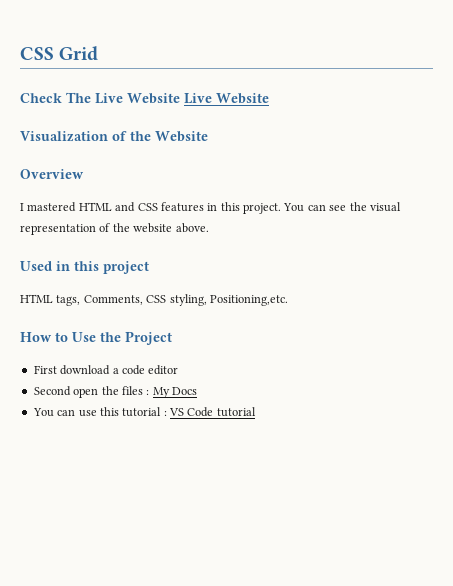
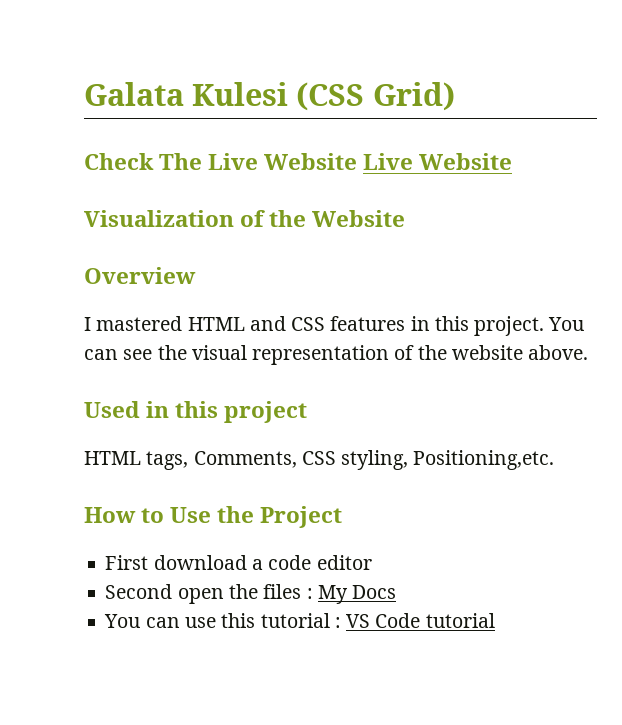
[20,46,99,61] CSS Grid -> [84,82,455,111] Galata Kulesi (CSS Grid)

